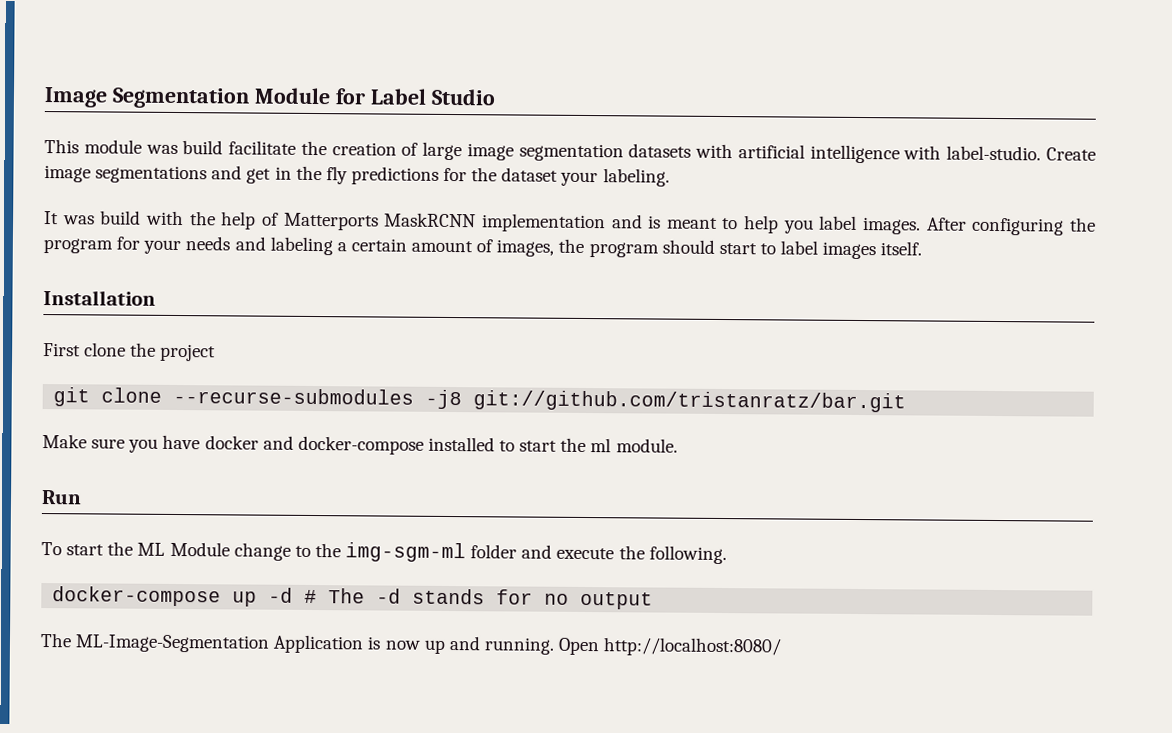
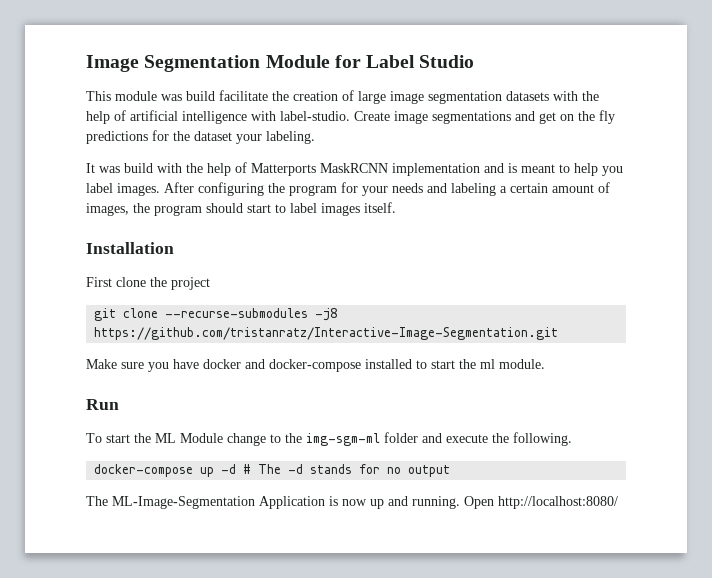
(734, 151) none -> [582,91,599,101] [86,110,126,124] the help of
[274,166,292,180] in -> [560,114,574,121] on
[473,390,907,413] git://github.com/tristanratz/bar.git -> [94,327,559,340] https://github.com/tristanratz/Interactive-Image-Segmentation.git

